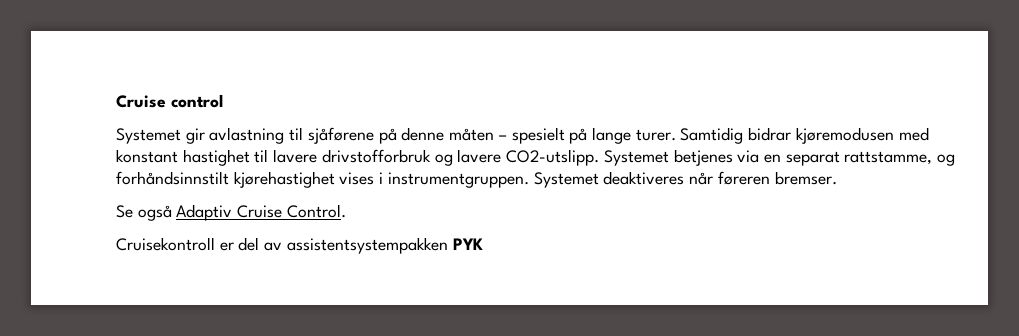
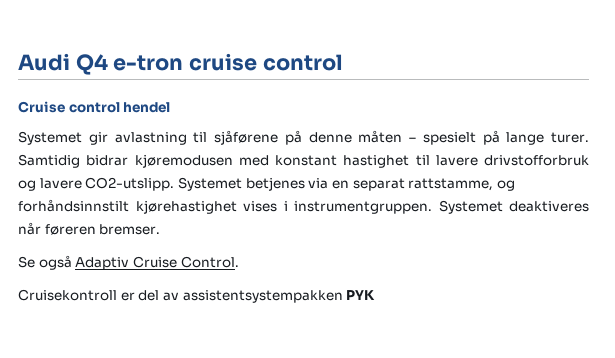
(116, 101) none -> [18,53,343,75] Audi Q4 e-tron cruise control //
(223, 101) none -> [123,102,171,113] hendel

